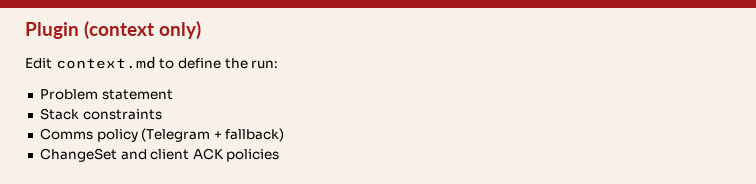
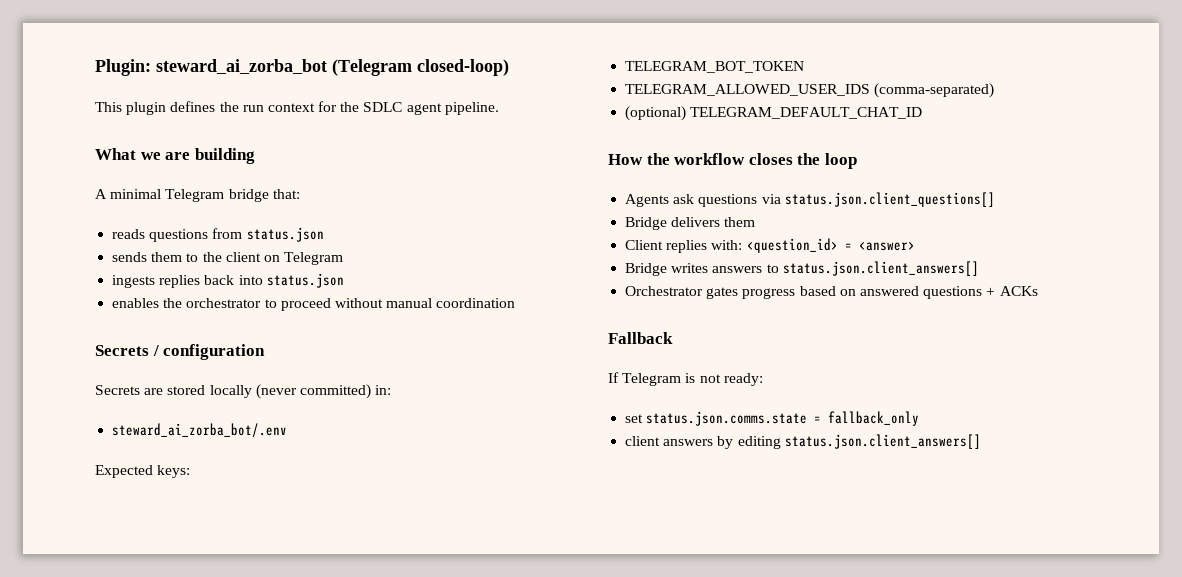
[25,21,202,39] [25,56,279,69] [39,89,173,100] [39,108,162,120] [39,128,285,142] [39,148,280,162] Plugin (context only) // Edit context.md to define the run: // Problem statement // Stack constraints // Comms policy (Telegram + fallback) // ChangeSet and client ACK policies -> [95,59,509,76] [95,101,499,115] [95,148,255,164] [95,189,300,202] [112,227,324,242] [112,252,344,265] [112,273,344,288] [112,298,516,311] [95,344,266,360] [95,384,392,399] [112,423,288,438] [95,465,191,478] [625,61,805,73] [625,83,995,98] [625,106,923,121] [608,153,857,169] [625,192,995,207] [625,217,756,230] [625,238,915,253] [625,261,979,276] [625,286,1038,299] [608,332,673,344] [608,372,763,386] [625,411,920,426] [625,434,981,449] Plugin: steward_ai_zorba_bot (Telegram closed-loop) // This plugin defines the run context for the SDLC agent pipeline. // What we are building // A minimal Telegram bridge that: // reads questions from status.json // sends them to the client on Telegram // ingests replies back into status.json // enables the orchestrator to proceed without manual coordination // Secrets / configuration // Secrets are stored locally (never committed) in: // steward_ai_zorba_bot/.env // Expected keys: // TELEGRAM_BOT_TOKEN // TELEGRAM_ALLOWED_USER_IDS (comma-separated) // (optional) TELEGRAM_DEFAULT_CHAT_ID // How the workflow closes the loop // Agents ask questions via status.json.client_questions[] // Bridge delivers them // Client replies with: <question_id> = <answer> // Bridge writes answers to status.json.client_answers[] // Orchestrator gates progress based on answered questions + ACKs // Fallback // If Telegram is not ready: // set status.json.comms.state = fallback_only // client answers by editing status.json.client_answers[]

